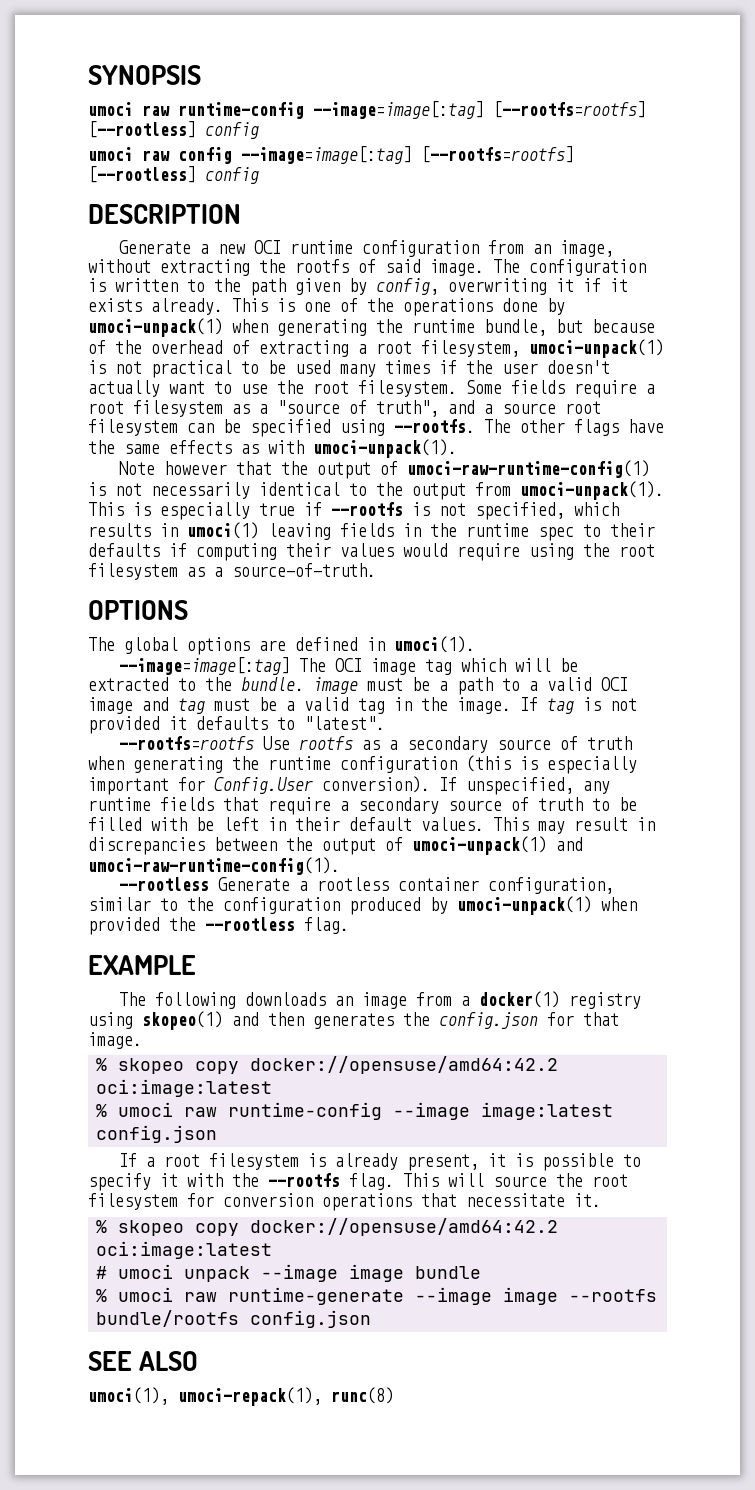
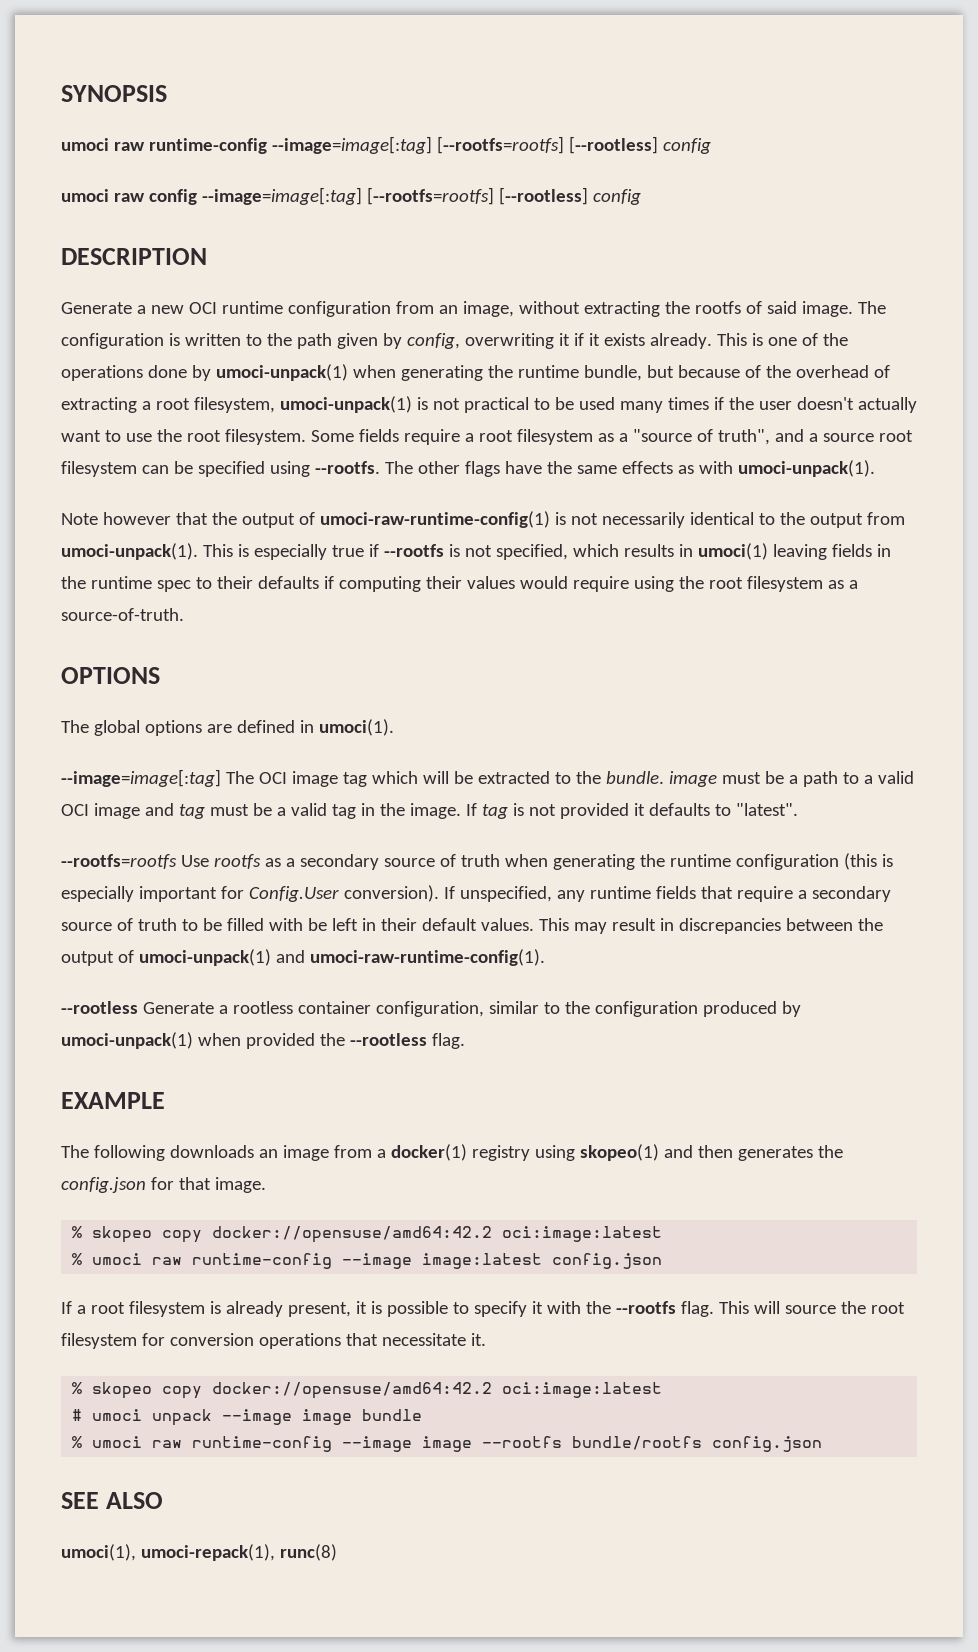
[228,1287,405,1305] runtime-generate -> [192,1436,333,1452] runtime-config

